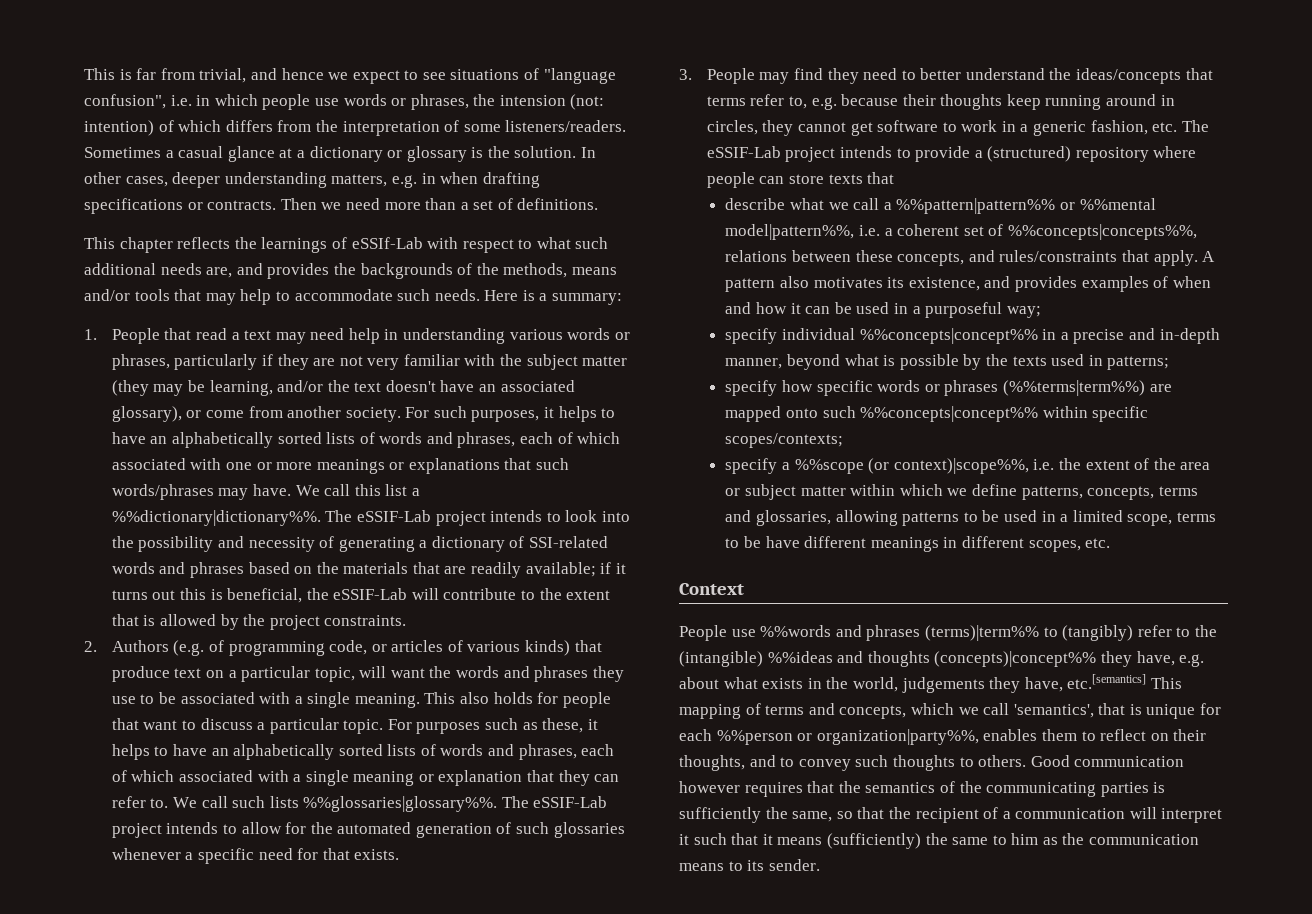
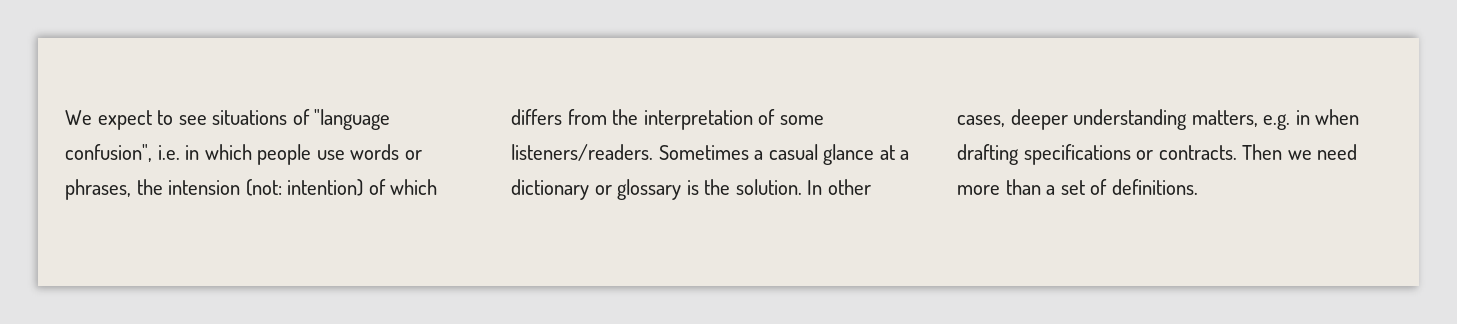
[84,68,349,83] This is far from trivial, and hence we -> [65,110,92,125] We
[84,237,609,253] [84,263,617,279] [84,289,623,305] [84,328,630,344] [111,354,628,370] [111,380,575,396] [111,406,616,422] [111,432,621,448] [111,458,570,474] [111,484,420,500] [111,510,630,526] [111,536,609,552] [111,562,626,578] [111,588,611,603] [111,614,407,630] [84,640,602,656] [111,666,624,682] [111,692,611,708] [111,718,598,734] [111,744,615,760] [111,770,620,786] [111,796,608,812] [111,822,625,838] [111,848,400,864] [679,68,1213,84] [706,94,1175,110] [706,120,1209,136] [706,146,1197,162] [706,172,895,188] [725,198,1156,214] [725,224,1198,240] [725,250,1216,266] [725,276,1211,292] [725,302,1041,318] [725,328,1220,344] [725,354,1170,370] [725,380,1172,396] [725,406,1149,422] [725,433,844,448] [725,458,1211,474] [725,484,1198,500] [725,510,1216,526] [725,536,1111,552] [679,583,744,595] [679,625,1217,641] [679,651,1205,667] [679,674,1182,693] [679,703,1222,719] [679,729,1207,745] [679,755,1185,771] [679,781,1166,797] [679,807,1223,823] [679,833,1200,849] [679,859,820,871] // This chapter reflects the learnings of eSSIf-Lab with respect to what such additional needs are, and provides the backgrounds of the methods, means and/or tools that may help to accommodate such needs. Here is a summary: // 1. People that read a text may need help in understanding various words or phrases, particularly if they are not very familiar with the subject matter (they may be learning, and/or the text doesn't have an associated glossary), or come from another society. For such purposes, it helps to have an alphabetically sorted lists of words and phrases, each of which associated with one or more meanings or explanations that such words/phrases may have. We call this list a %%dictionary|dictionary%%. The eSSIF-Lab project intends to look into the possibility and necessity of generating a dictionary of SSI-related words and phrases based on the materials that are readily available; if it turns out this is beneficial, the eSSIF-Lab will contribute to the extent that is allowed by the project constraints. // 2. Authors (e.g. of programming code, or articles of various kinds) that produce text on a particular topic, will want the words and phrases they use to be associated with a single meaning. This also holds for people that want to discuss a particular topic. For purposes such as these, it helps to have an alphabetically sorted lists of words and phrases, each of which associated with a single meaning or explanation that they can refer to. We call such lists %%glossaries|glossary%%. The eSSIF-Lab project intends to allow for the automated generation of such glossaries whenever a specific need for that exists. // 3. People may find they need to better understand the ideas/concepts that terms refer to, e.g. because their thoughts keep running around in circles, they cannot get software to work in a generic fashion, etc. The eSSIF-Lab project intends to provide a (structured) repository where people can store texts that // describe what we call a %%pattern|pattern%% or %%mental model|pattern%%, i.e. a coherent set of %%concepts|concepts%%, relations between these concepts, and rules/constraints that apply. A pattern also motivates its existence, and provides examples of when and how it can be used in a purposeful way; // specify individual %%concepts|concept%% in a precise and in-depth manner, beyond what is possible by the texts used in patterns; // specify how specific words or phrases (%%terms|term%%) are mapped onto such %%concepts|concept%% within specific scopes/contexts; // specify a %%scope (or context)|scope%%, i.e. the extent of the area or subject matter within which we define patterns, concepts, terms and glossaries, allowing patterns to be used in a limited scope, terms to be have different meanings in different scopes, etc. // Context // People use %%words and phrases (terms)|term%% to (tangibly) refer to the (intangible) %%ideas and thoughts (concepts)|concept%% they have, e.g. about what exists in the world, judgements they have, etc.[semantics] This mapping of terms and concepts, which we call 'semantics', that is unique for each %%person or organization|party%%, enables them to reflect on their thoughts, and to convey such thoughts to others. Good communication however requires that the semantics of the communicating parties is sufficiently the same, so that the recipient of a communication will interpret it such that it means (sufficiently) the same to him as the communication means to its sender. -> (1198, 187) none

